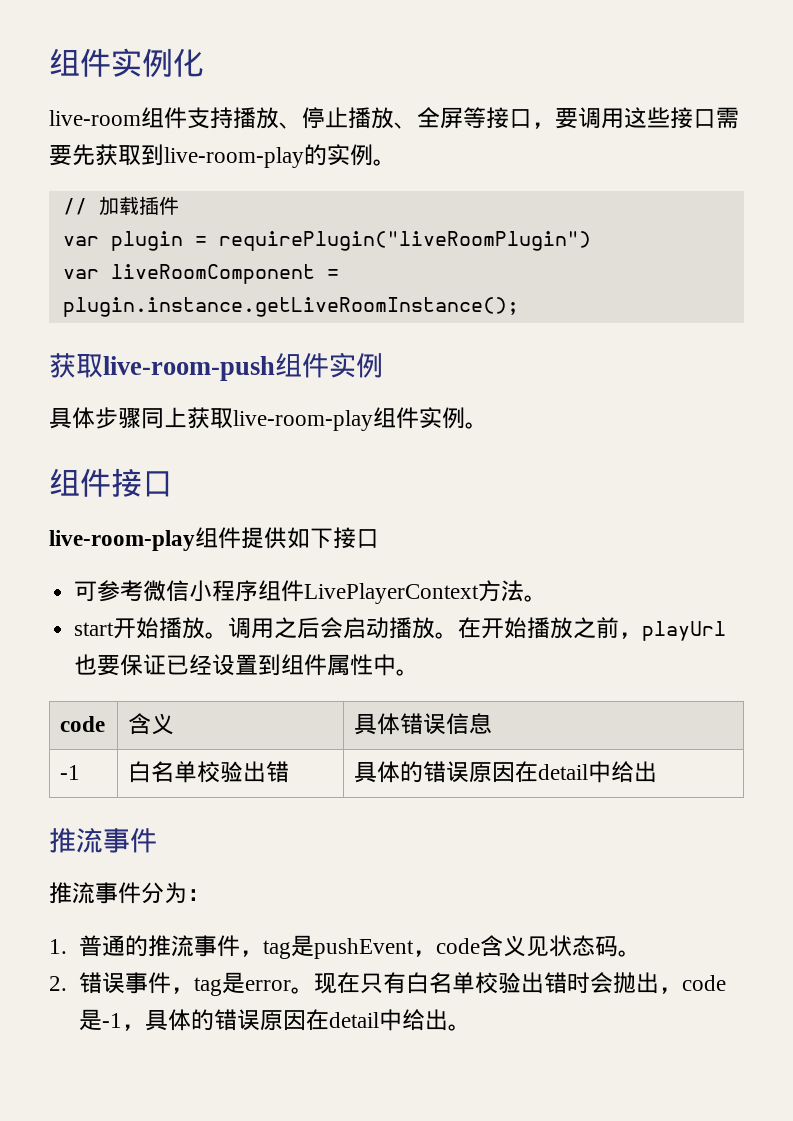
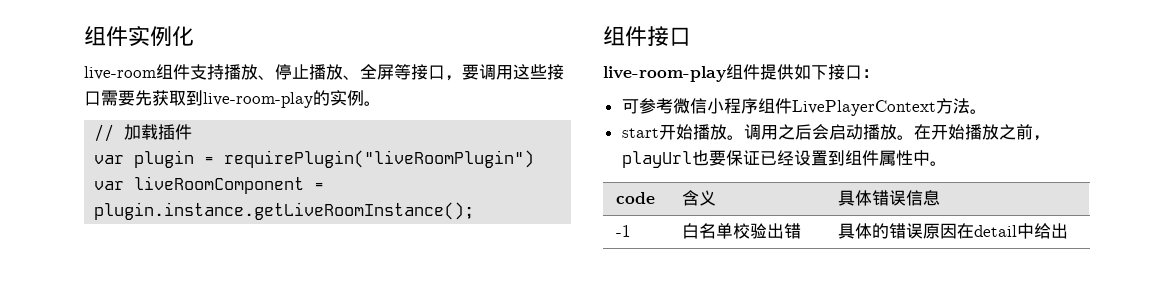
[49,352,383,381] [49,407,488,431] // 获取live-room-push组件实例 // 具体步骤同上获取live-room-play组件实例。 -> (475, 211) none
(379, 538) none -> [862,69,879,78] ：
[49,828,157,853] [49,882,210,904] [49,935,641,959] [49,972,726,996] [78,1009,471,1031] // 推流事件 // 推流事件分为： // 1.普通的推流事件，tag是pushEvent，code含义见状态码。 // 2.错误事件，tag是error。现在只有白名单校验出错时会抛出，code是-1，具体的错误原因在detail中给出。 -> (1069, 231) none

